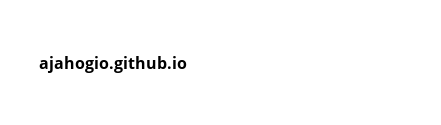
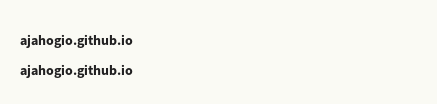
[39,56,187,73] ajahogio.github.io -> [20,34,133,48] [20,64,133,78] ajahogio.github.io // ajahogio.github.io

